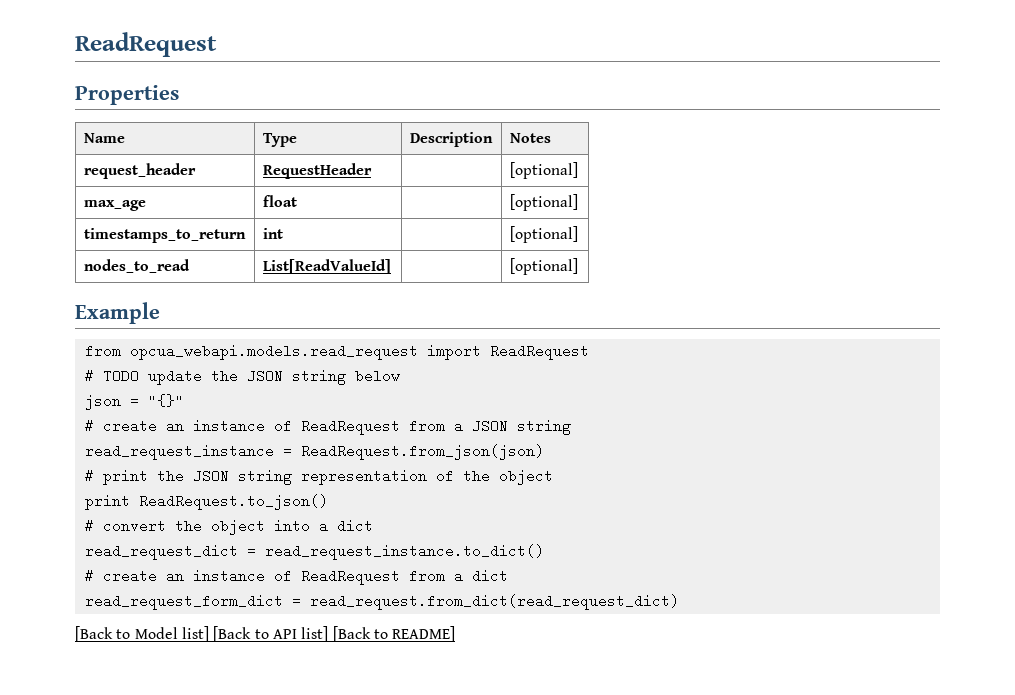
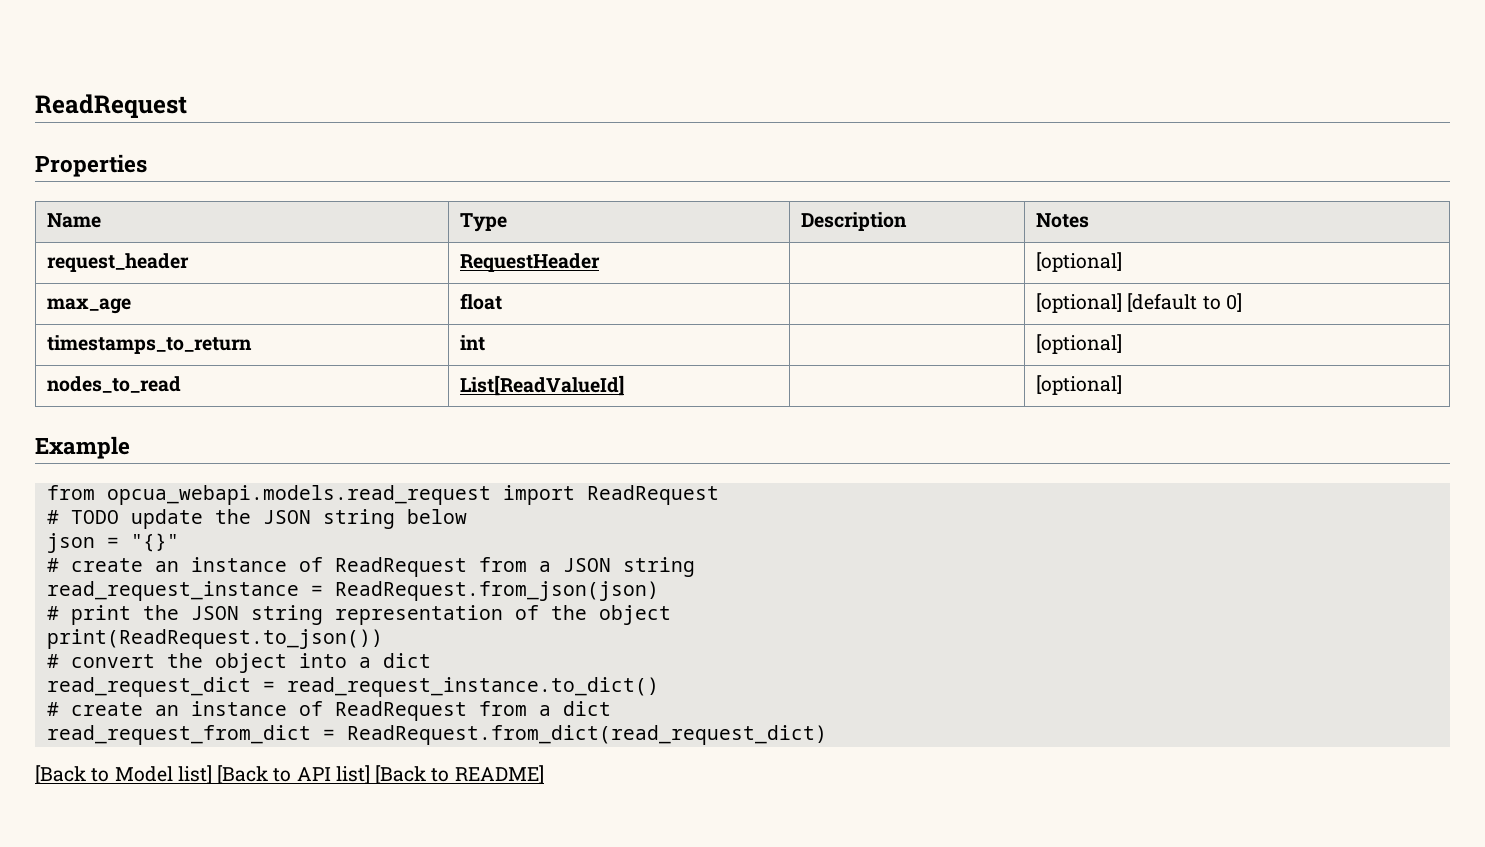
(578, 202) none -> [1127,293,1242,312] [default to 0]
[84,494,328,510] print ReadRequest.to_json() -> [46,629,383,649] print(ReadRequest.to_json())
[84,594,679,610] read_request_form_dict = read_request.from_dict(read_request_dict) -> [46,725,827,745] read_request_from_dict = ReadRequest.from_dict(read_request_dict)

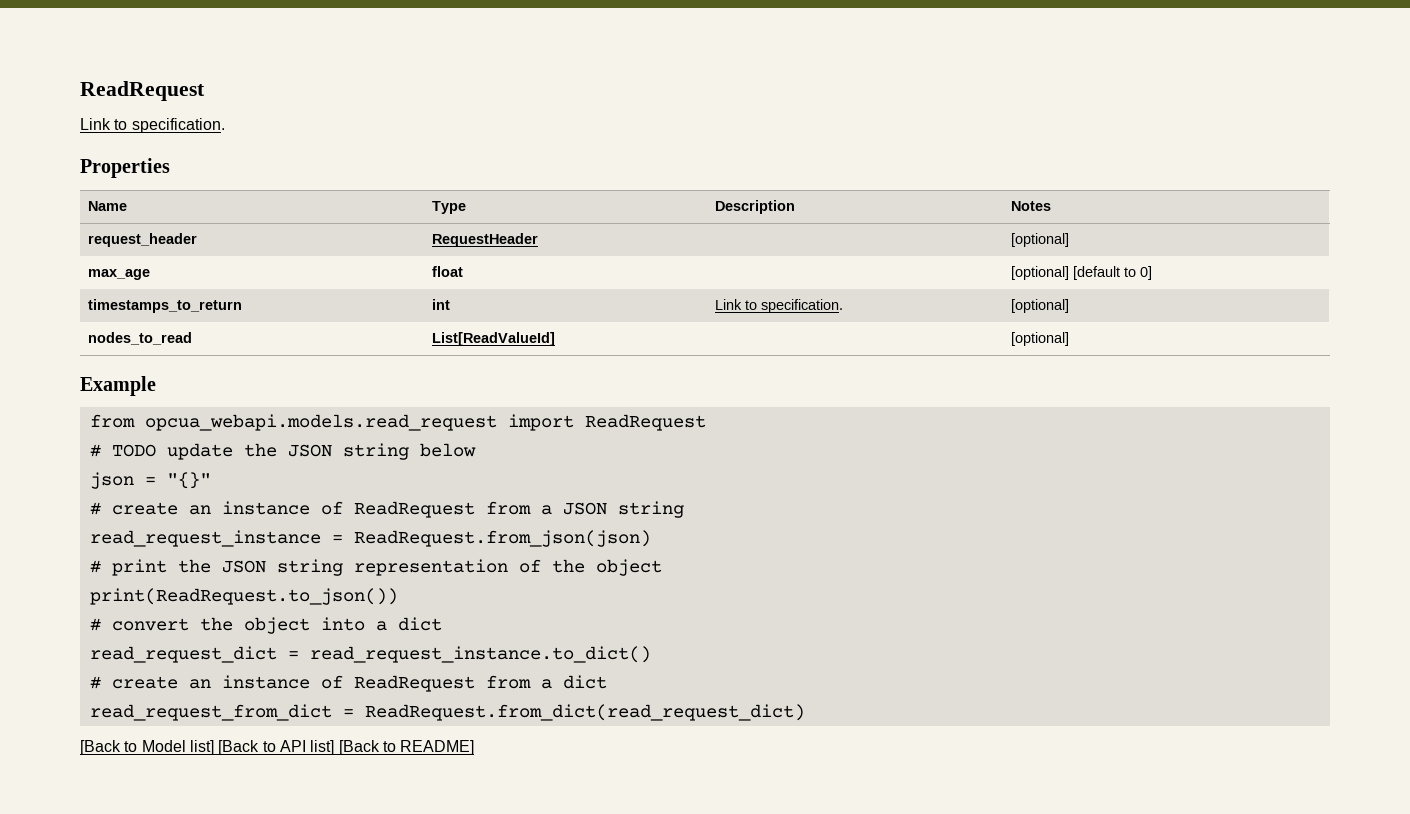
[35,94,187,118] ReadRequest -> [80,81,205,101] [80,118,225,133] ReadRequest // Link to specification.
(486, 343) none -> [714,299,843,313] Link to specification.

